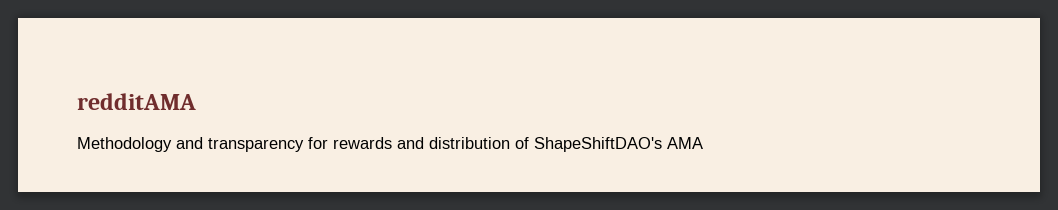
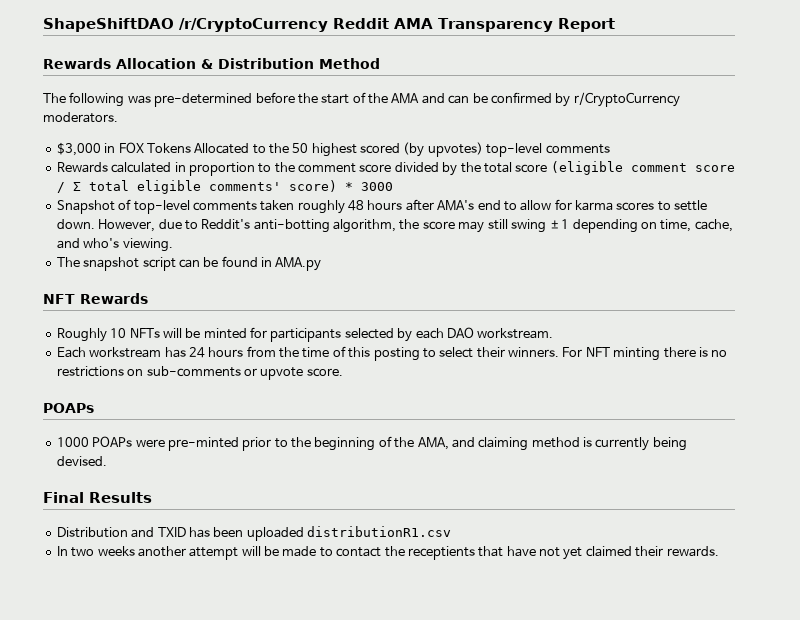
[77,93,196,110] [77,137,703,152] redditAMA // Methodology and transparency for rewards and distribution of ShapeShiftDAO's AMA -> [43,18,615,32] [43,58,380,69] [43,92,680,107] [43,112,118,123] [56,142,610,157] [56,161,735,176] [56,180,393,194] [56,199,708,214] [56,219,733,233] [56,238,173,252] [56,256,322,271] [43,293,148,304] [56,327,554,342] [56,346,728,361] [56,366,343,380] [43,403,94,413] [56,436,687,451] [56,456,107,466] [43,492,152,503] [56,526,451,541] [56,546,719,560] ShapeShiftDAO /r/CryptoCurrency Reddit AMA Transparency Report // Rewards Allocation & Distribution Method // The following was pre-determined before the start of the AMA and can be confirmed by r/CryptoCurrency moderators. // $3,000 in FOX Tokens Allocated to the 50 highest scored (by upvotes) top-level comments // Rewards calculated in proportion to the comment score divided by the total score (eligible comment score / Σ total eligible comments' score) * 3000 // Snapshot of top-level comments taken roughly 48 hours after AMA's end to allow for karma scores to settle down. However, due to Reddit's anti-botting algorithm, the score may still swing ±1 depending on time, cache, and who's viewing. // The snapshot script can be found in AMA.py // NFT Rewards // Roughly 10 NFTs will be minted for participants selected by each DAO workstream. // Each workstream has 24 hours from the time of this posting to select their winners. For NFT minting there is no restrictions on sub-comments or upvote score. // POAPs // 1000 POAPs were pre-minted prior to the beginning of the AMA, and claiming method is currently being devised. // Final Results // Distribution and TXID has been uploaded distributionR1.csv // In two weeks another attempt will be made to contact the receptients that have not yet claimed their rewards.

